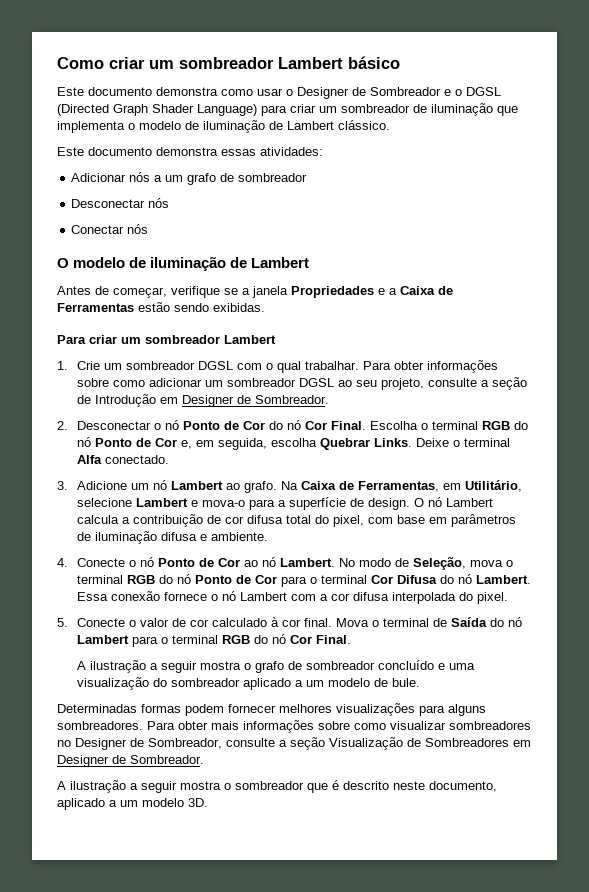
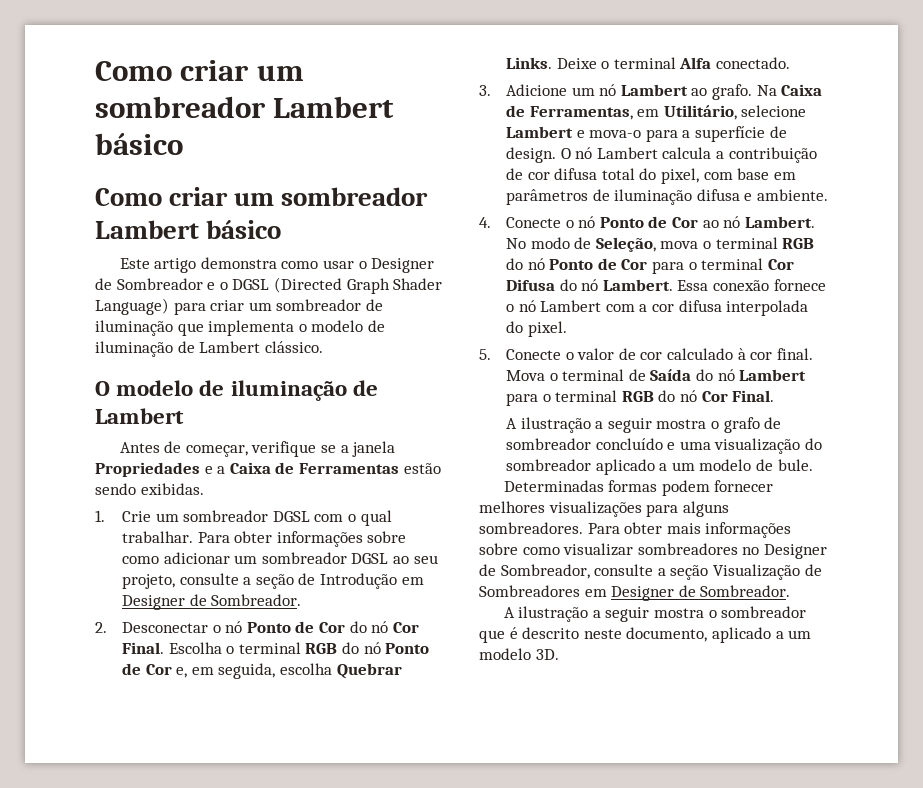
[57,56,400,69] [57,87,152,96] Como criar um sombreador Lambert básico // Este documento -> [95,60,304,81] [95,96,395,118] [95,133,183,155] [95,187,429,206] [95,220,282,239] [119,258,197,273] Como criar um sombreador Lambert básico // Como criar um sombreador Lambert básico // Este artigo
[57,147,323,156] [71,172,308,185] [71,198,170,208] [71,224,149,234] // Este documento demonstra essas atividades: // Adicionar nós a um grafo de sombreador // Desconectar nós // Conectar nós -> (323, 347) none
[57,335,276,344] // Para criar um sombreador Lambert -> (204, 489) none

